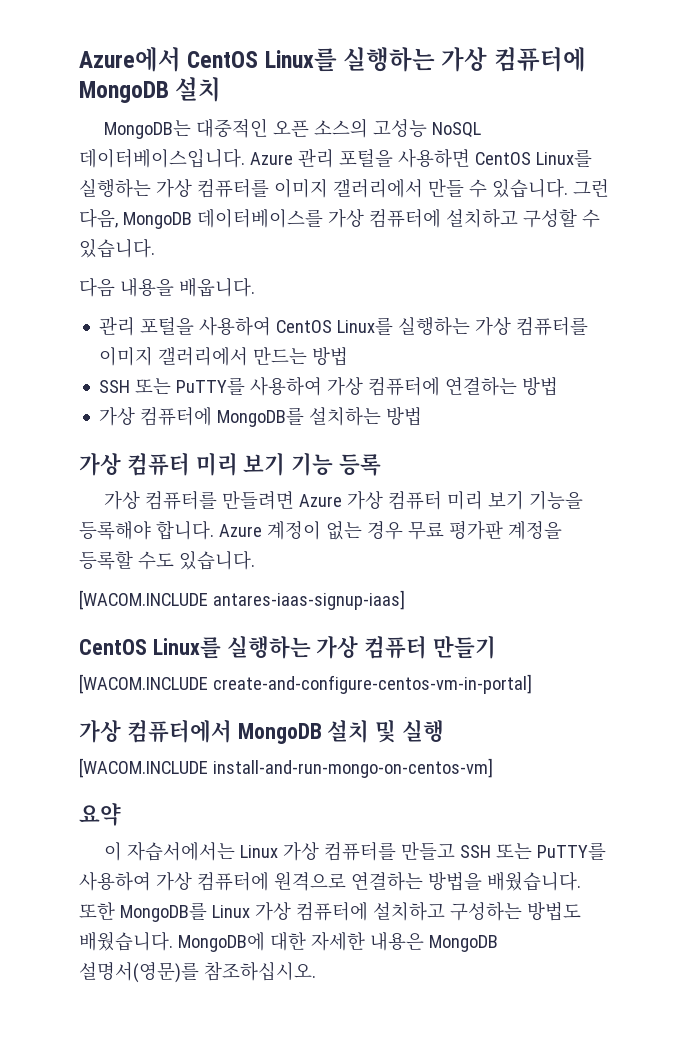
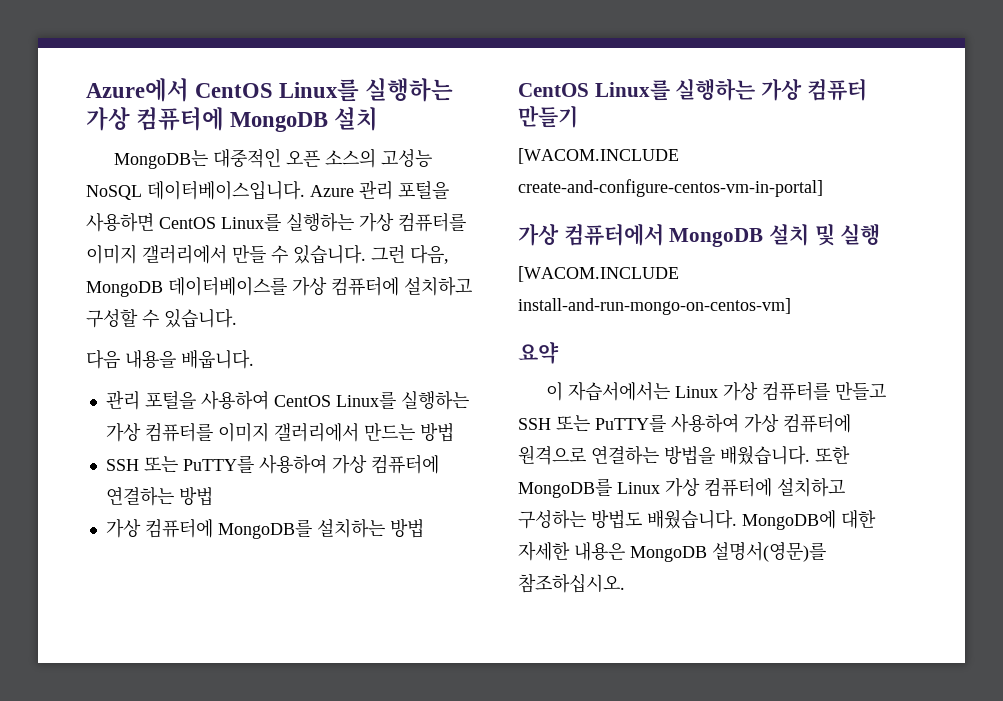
[79,452,382,476] [103,490,583,510] [79,520,562,540] [79,550,255,570] [79,590,405,610] // 가상 컴퓨터 미리 보기 기능 등록 // 가상 컴퓨터를 만들려면 Azure 가상 컴퓨터 미리 보기 기능을 등록해야 합니다. Azure 계정이 없는 경우 무료 평가판 계정을 등록할 수도 있습니다. // [WACOM.INCLUDE antares-iaas-signup-iaas] -> (424, 528) none

